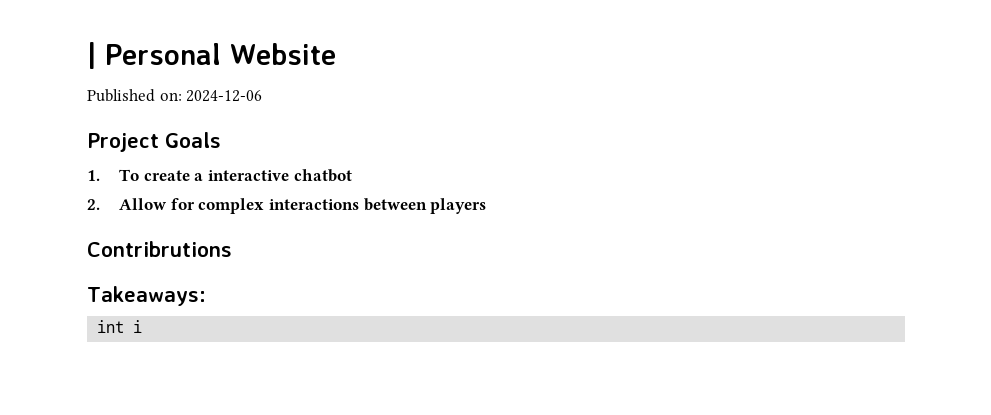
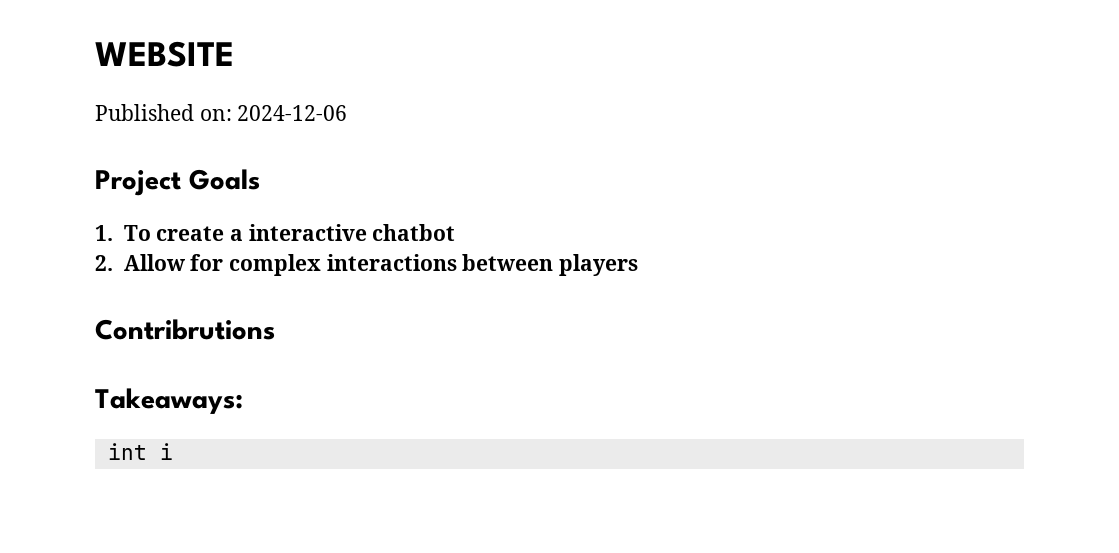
[87,42,336,69] | Personal Website -> [95,41,234,67] WEBSITE

